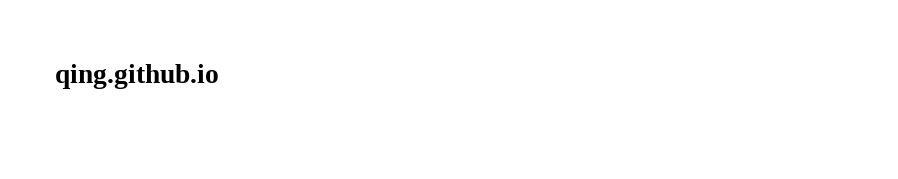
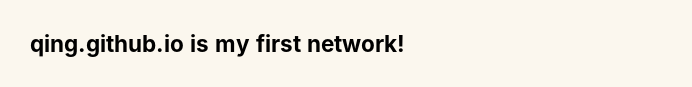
(219, 76) none -> [190,34,406,57] is my first network!

